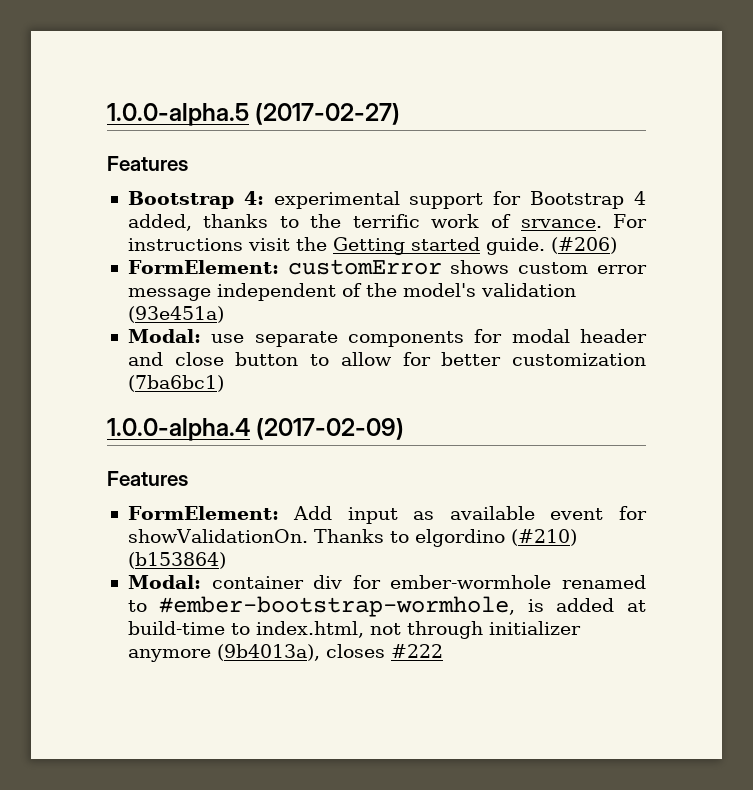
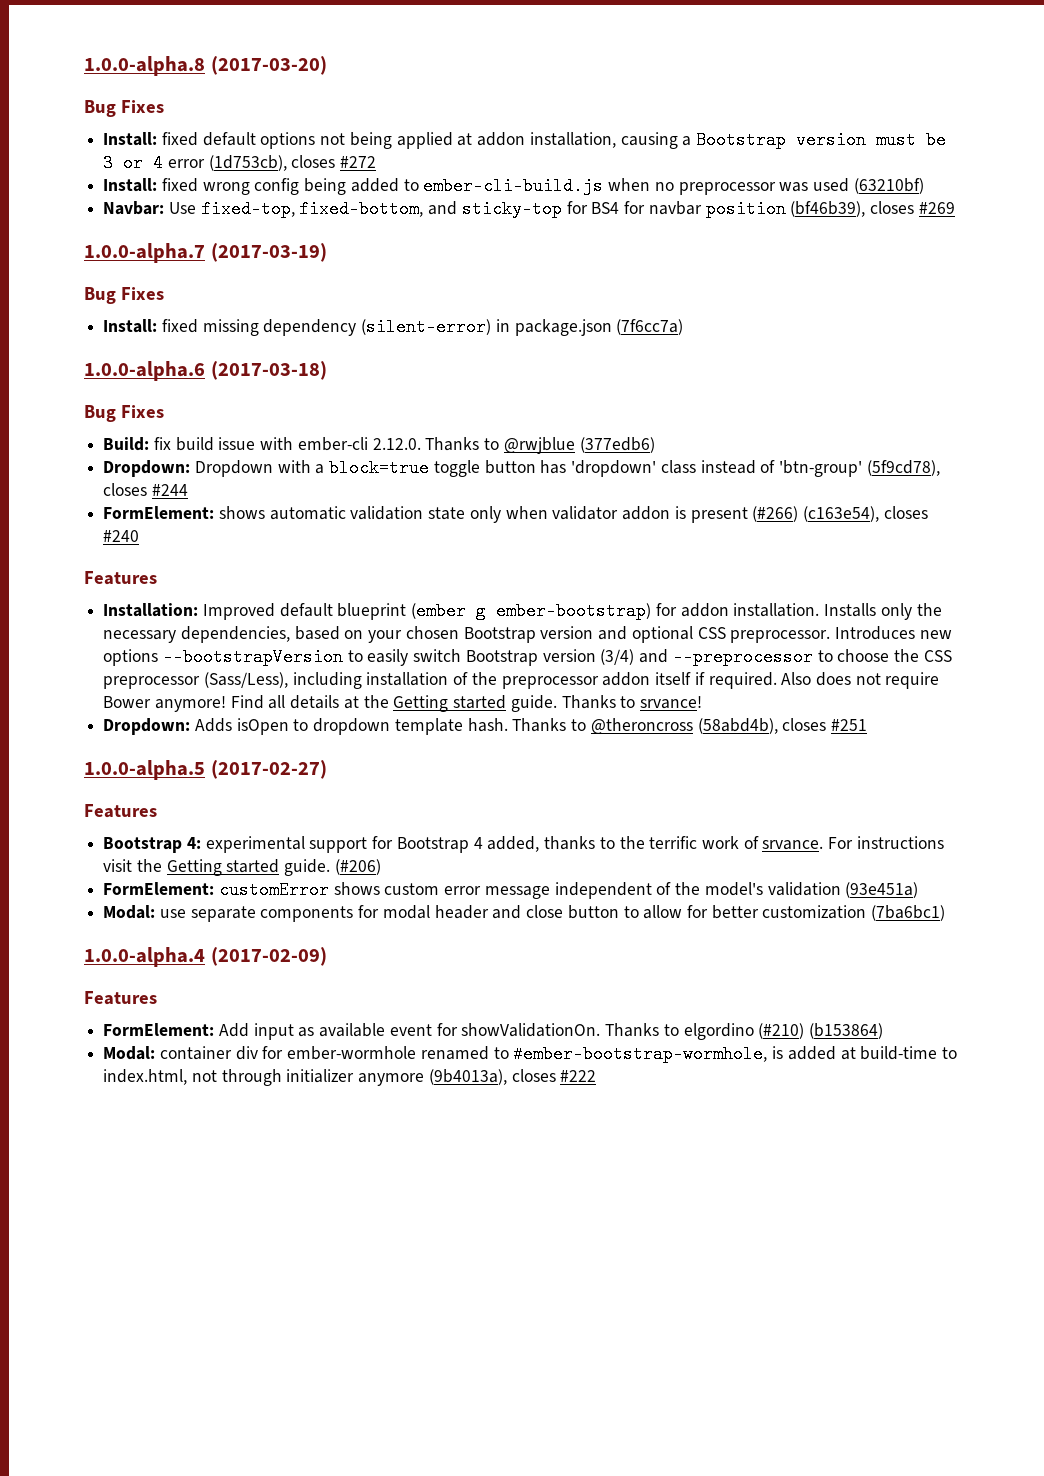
(107, 114) none -> [84,56,327,76] [84,100,164,117] [103,131,946,149] [103,154,377,172] [103,177,924,195] [103,200,955,218] [84,243,327,263] [84,287,164,304] [103,318,684,336] [84,361,327,381] [84,405,164,422] [103,437,655,454] [103,459,940,477] [103,483,188,496] [103,506,928,523] [103,530,140,542] [84,571,157,585] [103,602,942,620] [103,626,952,643] [103,648,952,666] [103,672,940,689] [103,695,702,712] [103,718,867,735] 1.0.0-alpha.8 (2017-03-20) // Bug Fixes // Install: fixed default options not being applied at addon installation, causing a Bootstrap version must be 3 or 4 error (1d753cb), closes #272 // Install: fixed wrong config being added to ember-cli-build.js when no preprocessor was used (63210bf) // Navbar: Use fixed-top, fixed-bottom, and sticky-top for BS4 for navbar position (bf46b39), closes #269 // 1.0.0-alpha.7 (2017-03-19) // Bug Fixes // Install: fixed missing dependency (silent-error) in package.json (7f6cc7a) // 1.0.0-alpha.6 (2017-03-18) // Bug Fixes // Build: fix build issue with ember-cli 2.12.0. Thanks to @rwjblue (377edb6) // Dropdown: Dropdown with a block=true toggle button has 'dropdown' class instead of 'btn-group' (5f9cd78), closes #244 // FormElement: shows automatic validation state only when validator addon is present (#266) (c163e54), closes #240 // Features // Installation: Improved default blueprint (ember g ember-bootstrap) for addon installation. Installs only the necessary dependencies, based on your chosen Bootstrap version and optional CSS preprocessor. Introduces new options --bootstrapVersion to easily switch Bootstrap version (3/4) and --preprocessor to choose the CSS preprocessor (Sass/Less), including installation of the preprocessor addon itself if required. Also does not require Bower anymore! Find all details at the Getting started guide. Thanks to srvance! // Dropdown: Adds isOpen to dropdown template hash. Thanks to @theroncross (58abd4b), closes #251 //

